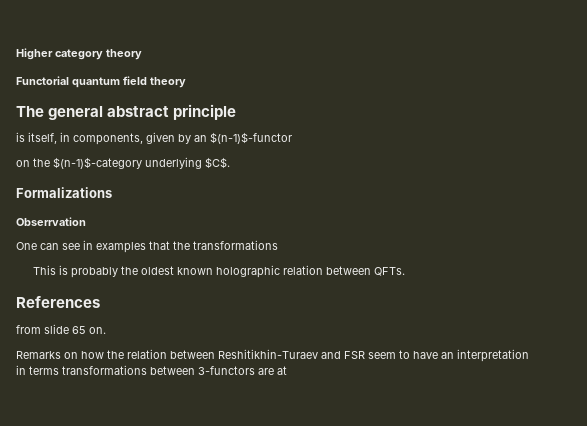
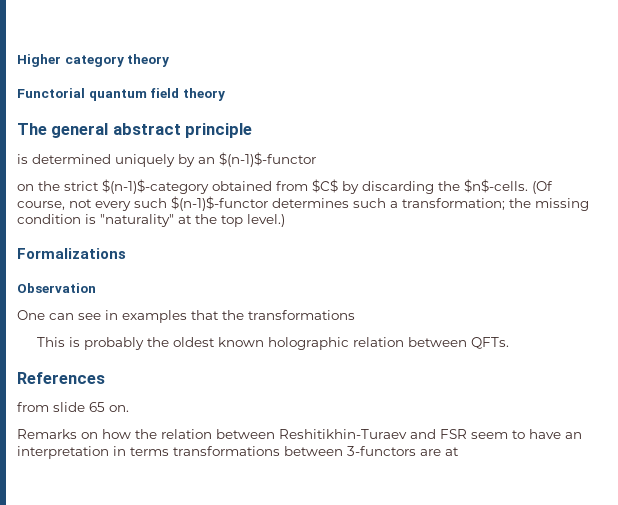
[28,132,175,145] itself, in components, given -> [32,154,175,167] determined uniquely
[53,157,230,169] $(n-1)$-category underlying $C$. -> [64,179,553,194] [17,196,589,211] [17,214,285,227] strict $(n-1)$-category obtained from $C$ by discarding the $n$-cells. (Of course, not every such $(n-1)$-functor determines such a transformation; the missing condition is "naturality" at the top level.)
[16,217,86,226] Obserrvation -> [17,283,96,293] Observation

